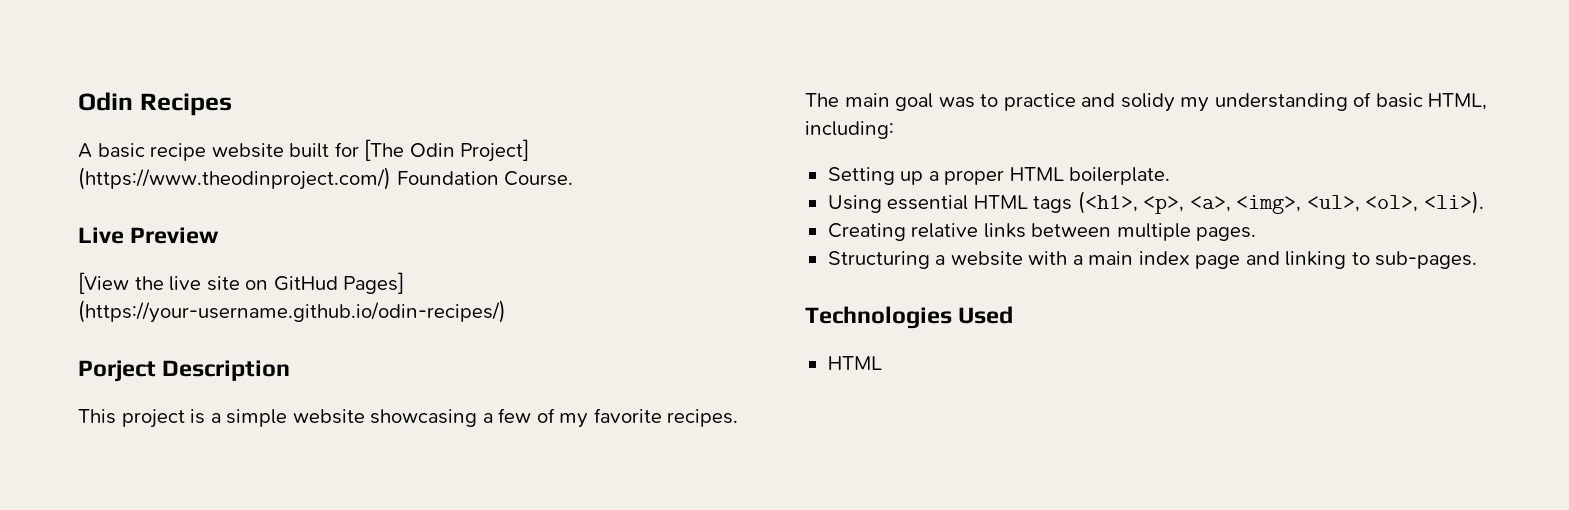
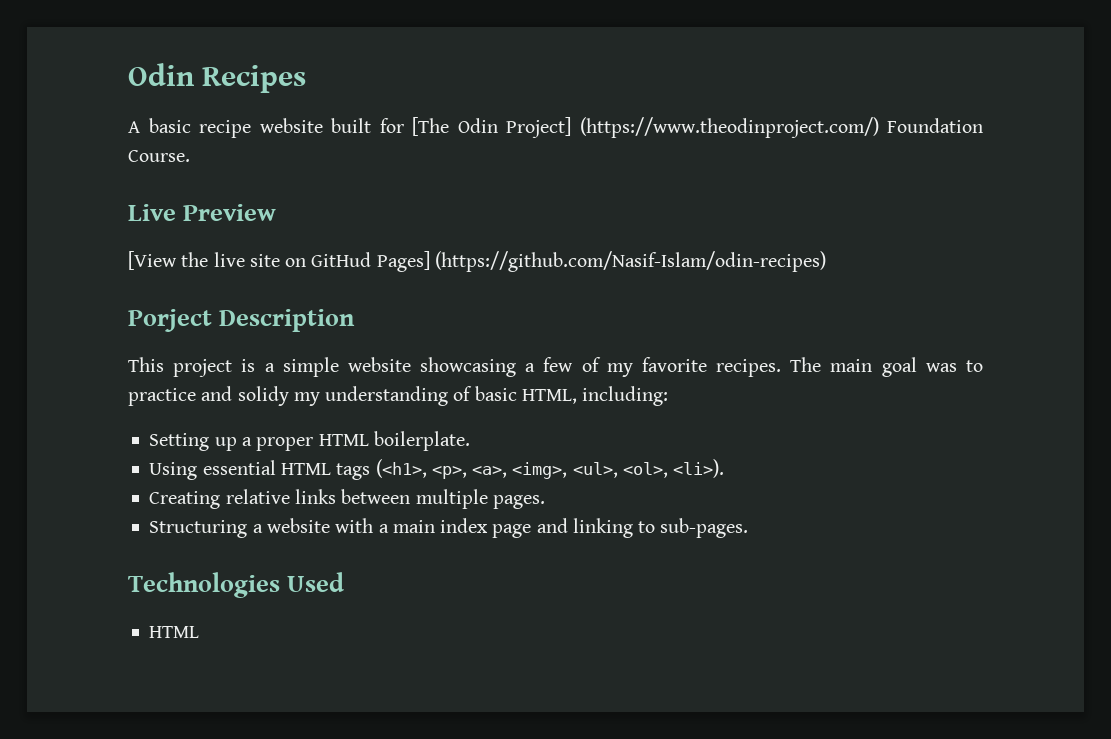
[78,300,506,323] (https://your-username.github.io/odin-recipes/) -> [434,251,826,272] (https://github.com/Nasif-Islam/odin-recipes)

